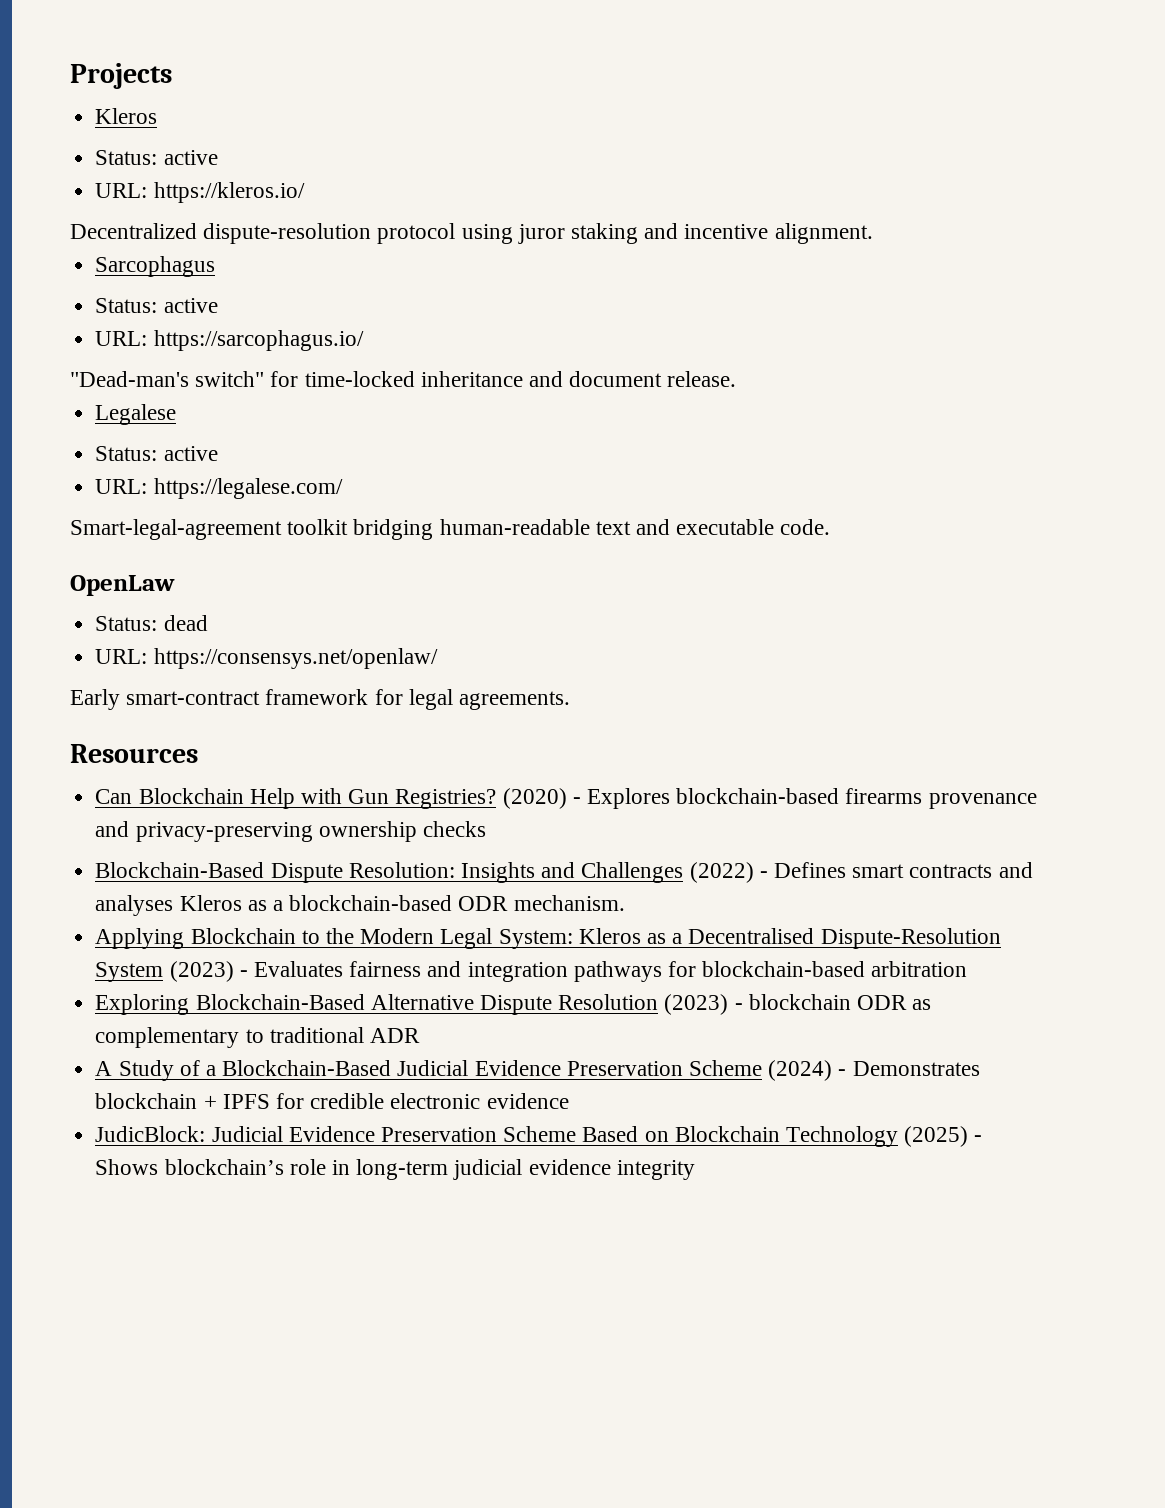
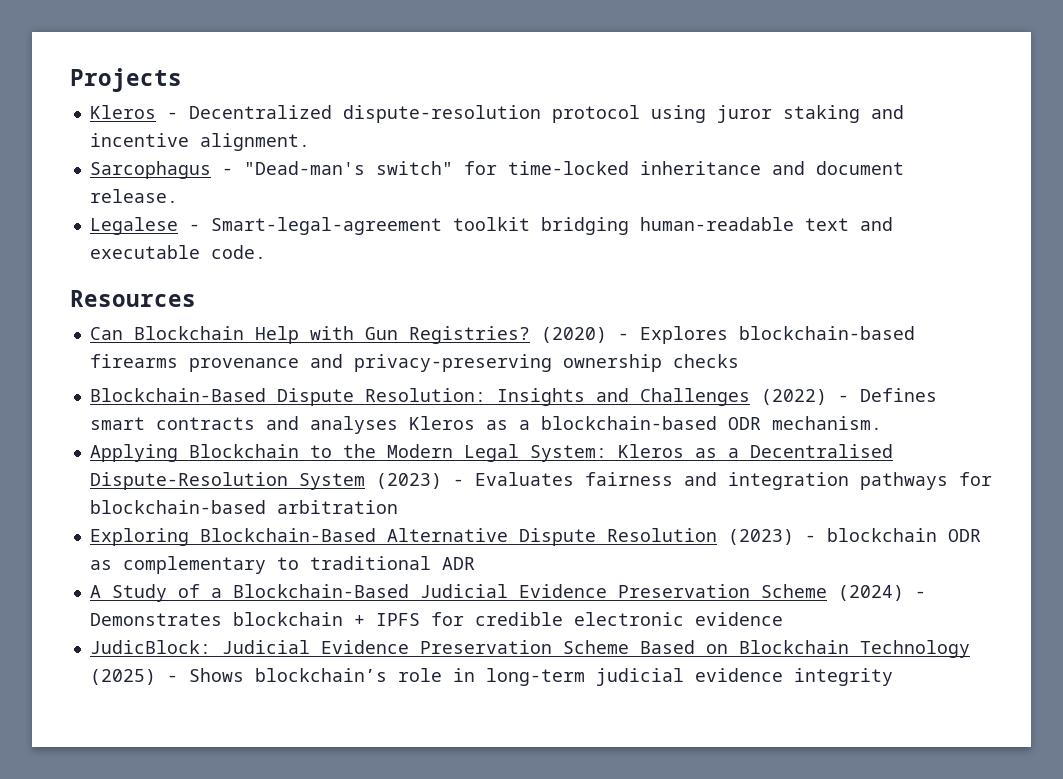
[95,150,218,165] [95,182,305,203] // Status: active // URL: https://kleros.io/ // -> [166,112,178,119] -
[95,298,218,313] [95,330,364,351] // Status: active // URL: https://sarcophagus.io/ // -> [221,168,233,175] -
[95,446,218,461] [95,478,343,499] // Status: active // URL: https://legalese.com/ // -> [188,224,200,231] -
[70,575,175,596] [95,615,208,631] [95,648,438,669] [70,689,571,710] // OpenLaw // Status: dead // URL: https://consensys.net/openlaw/ // Early smart-contract framework for legal agreements. -> (266, 252) none

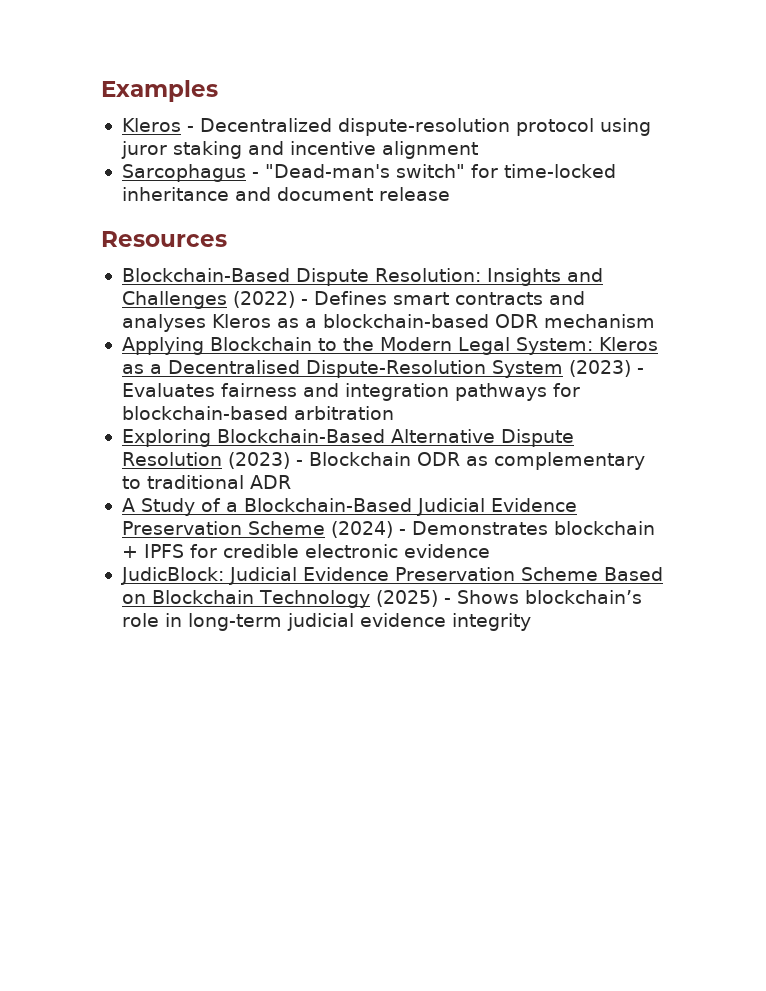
[70,68,182,92] Projects -> [101,80,218,102] Examples
[199,133,310,151] alignment. -> [381,141,478,159] alignment
[89,189,178,203] [89,217,893,235] [89,245,266,259] [70,290,196,307] [89,326,915,344] [89,354,739,372] release. // Legalese - Smart-legal-agreement toolkit bridging human-readable text and executable code. // Resources // Can Blockchain Help with Gun Registries? (2020) - Explores blockchain-based firearms provenance and privacy-preserving ownership checks -> [378,187,450,201] [101,231,227,247] release // Resources
[771,416,882,430] mechanism. -> [543,314,655,328] mechanism
[826,528,937,542] blockchain -> [308,452,411,466] Blockchain

